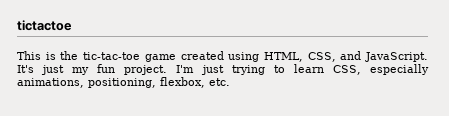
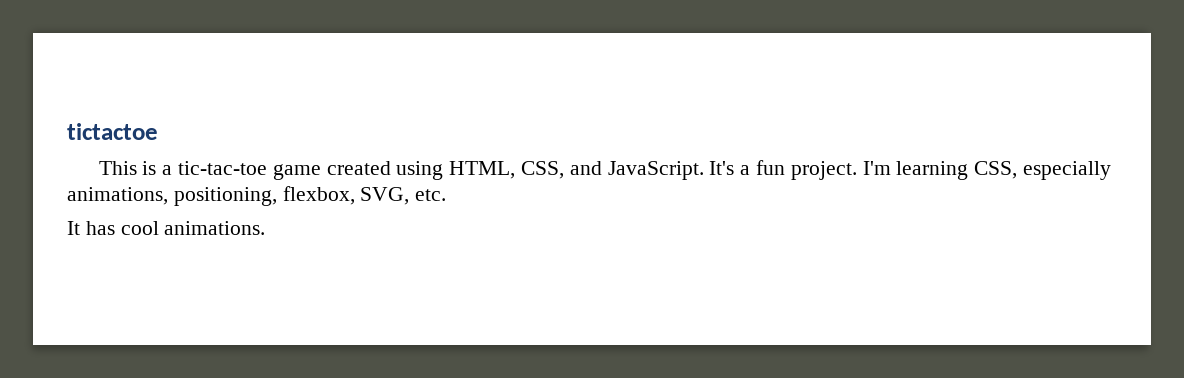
[60,51,79,60] the -> [162,165,173,175] a
[41,65,90,75] just my -> [740,165,751,175] a
[200,64,324,75] just trying to learn -> [896,161,969,180] learning
(205, 82) none -> [360,187,410,205] SVG,
(230, 82) none -> [67,221,266,235] // It has cool animations.

